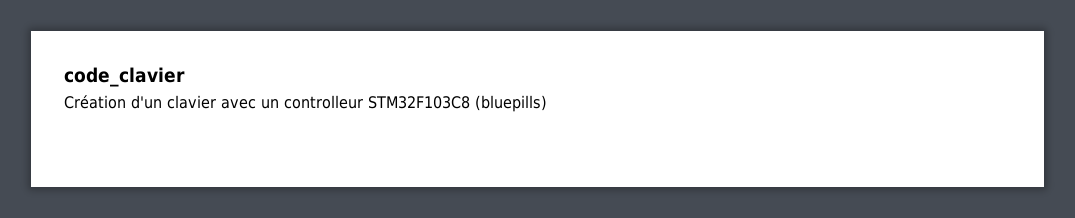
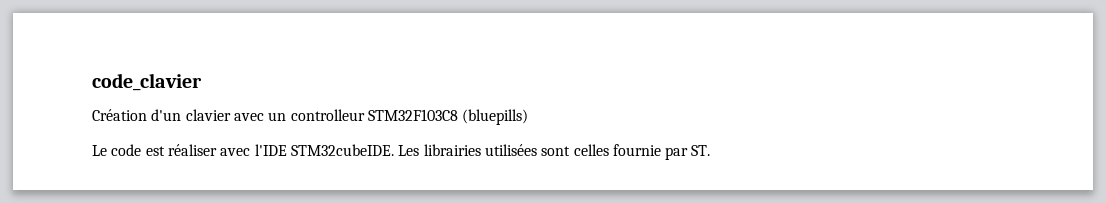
(547, 103) none -> [92,144,711,160] // Le code est réaliser avec l'IDE STM32cubeIDE. Les librairies utilisées sont celles fournie par ST.

